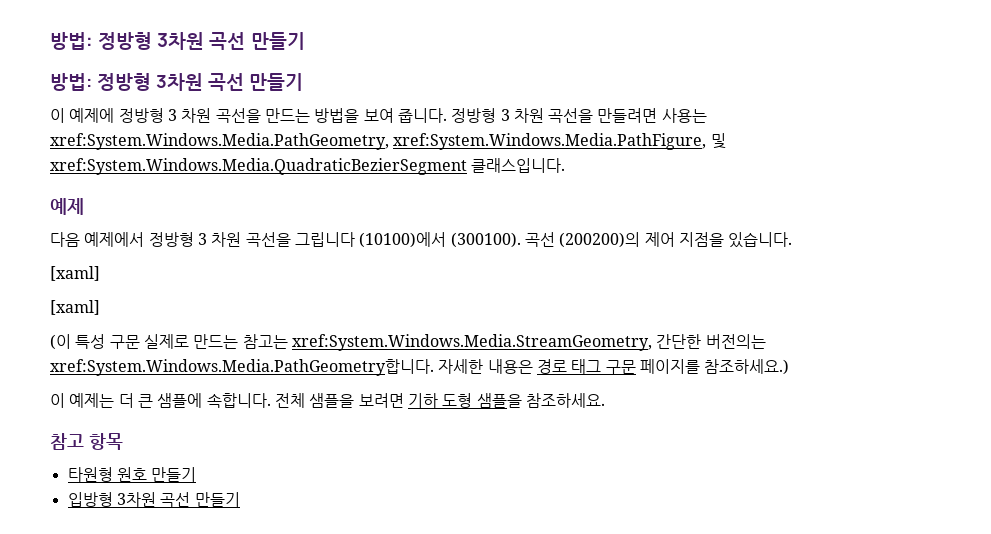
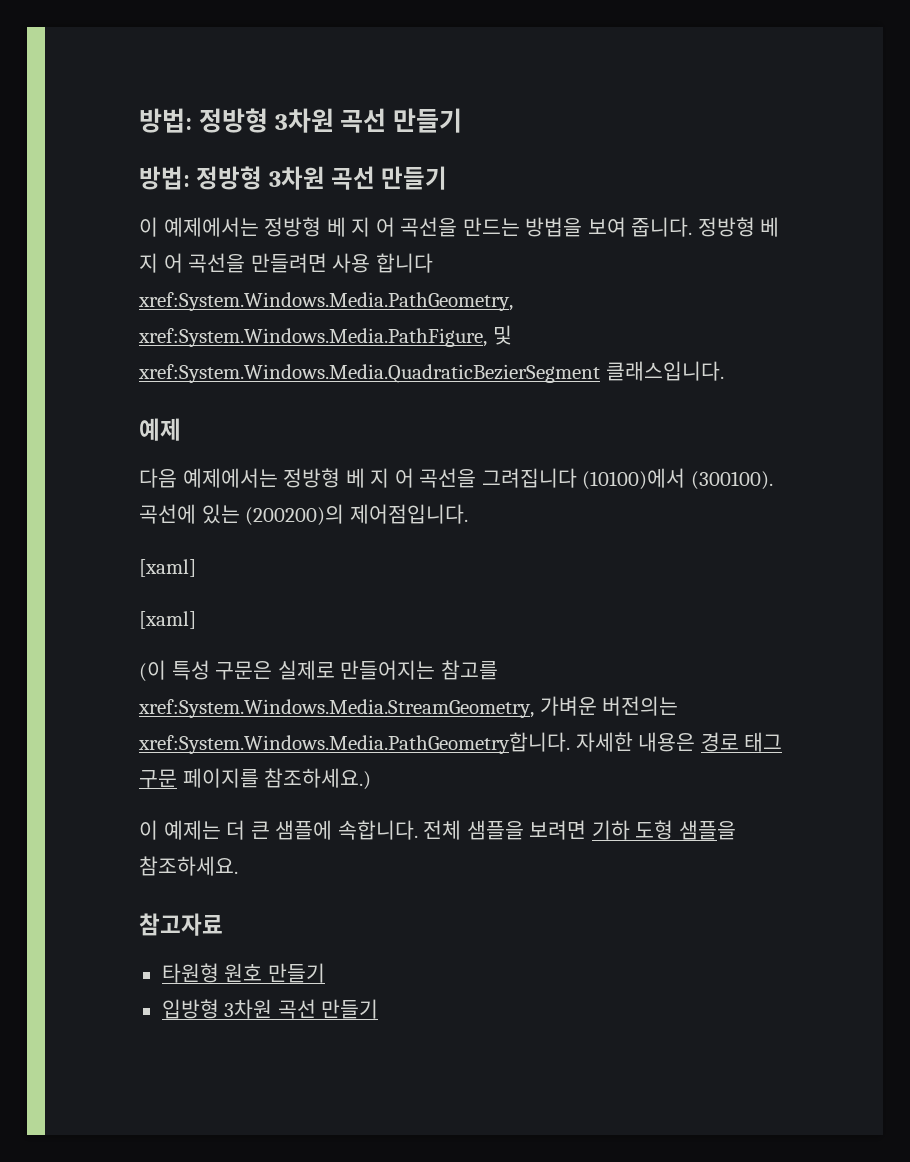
[69,108,212,123] 예제에 정방형 3 차원 -> [163,217,395,237] 예제에서는 정방형 베 지 어
[500,108,707,123] 3 차원 곡선을 만들려면 사용는 -> [760,217,780,237] [139,253,433,273] 베 지 어 곡선을 만들려면 사용 합니다
[84,232,793,248] [50,266,100,281] [50,300,100,315] [50,334,702,351] 예제에서 정방형 3 차원 곡선을 그립니다 (10100)에서 (300100). 곡선 (200200)의 제어 지점을 있습니다. // [xaml] // [xaml] // (이 특성 구문 실제로 만드는 참고는 xref:System.Windows.Media.StreamGeometry, 간단한 -> [182,468,773,490] [139,504,468,526] [139,559,196,577] [139,611,196,629] [139,660,498,682] [138,696,597,718] 예제에서는 정방형 베 지 어 곡선을 그려집니다 (10100)에서 (300100). 곡선에 있는 (200200)의 제어점입니다. // [xaml] // [xaml] // (이 특성 구문은 실제로 만들어지는 참고를 xref:System.Windows.Media.StreamGeometry, 가벼운
[50,433,123,450] 참고 항목 -> [139,913,223,936] 참고자료

